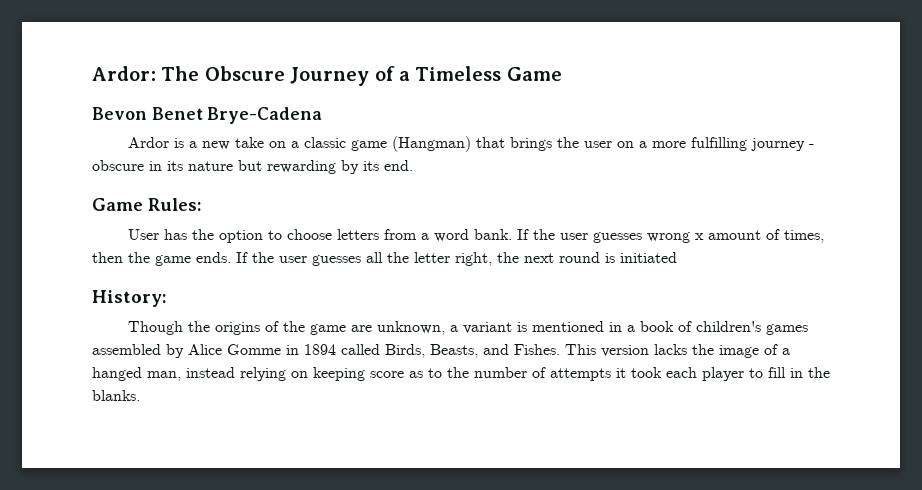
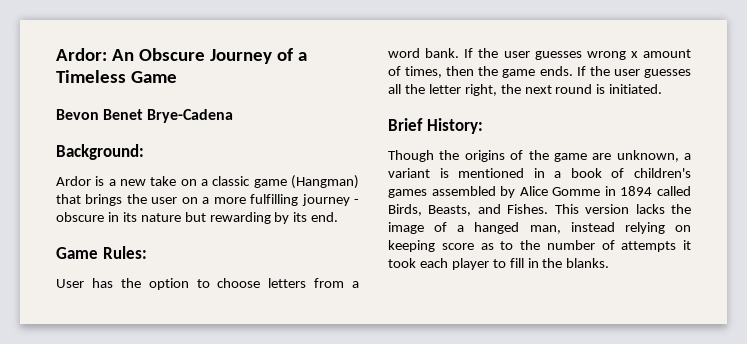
[161,66,200,81] The -> [111,49,134,61] An
(323, 115) none -> [56,144,144,160] // Background:
[620,252,677,263] initiated // -> [609,84,663,94] [388,118,423,131] initiated. // Brief

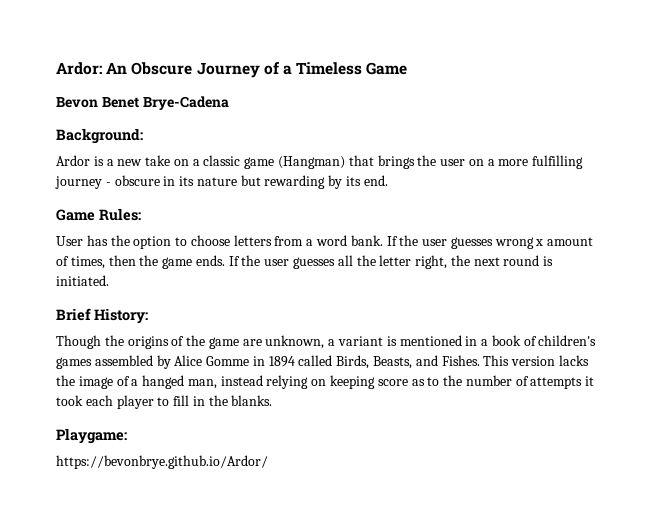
(610, 263) none -> [56,428,127,444] [56,455,268,469] // Playgame: // https://bevonbrye.github.io/Ardor/

